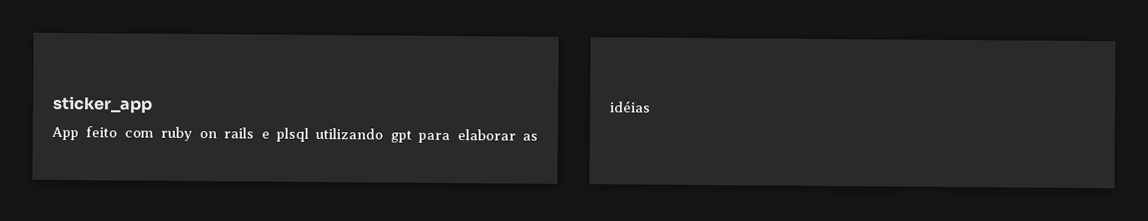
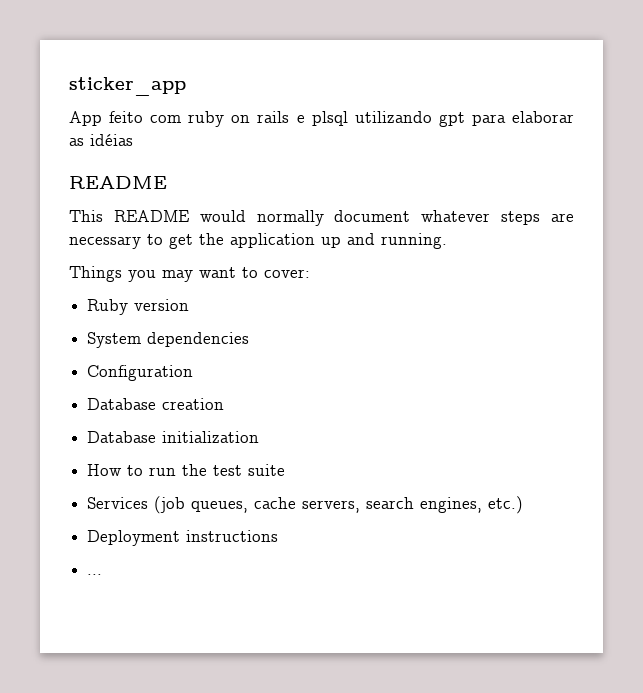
(651, 106) none -> [69,176,167,189] [69,210,574,226] [69,233,447,249] [69,266,310,282] [87,299,190,315] [87,332,250,348] [87,365,194,381] [87,398,225,410] [87,431,260,443] [87,464,286,476] [87,496,524,514] [87,530,279,546] [87,574,103,575] // README // This README would normally document whatever steps are necessary to get the application up and running. // Things you may want to cover: // Ruby version // System dependencies // Configuration // Database creation // Database initialization // How to run the test suite // Services (job queues, cache servers, search engines, etc.) // Deployment instructions // ...

